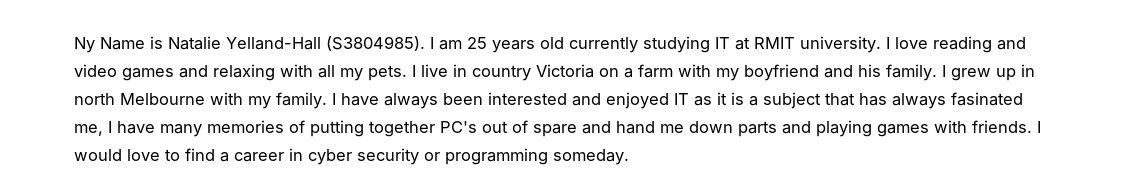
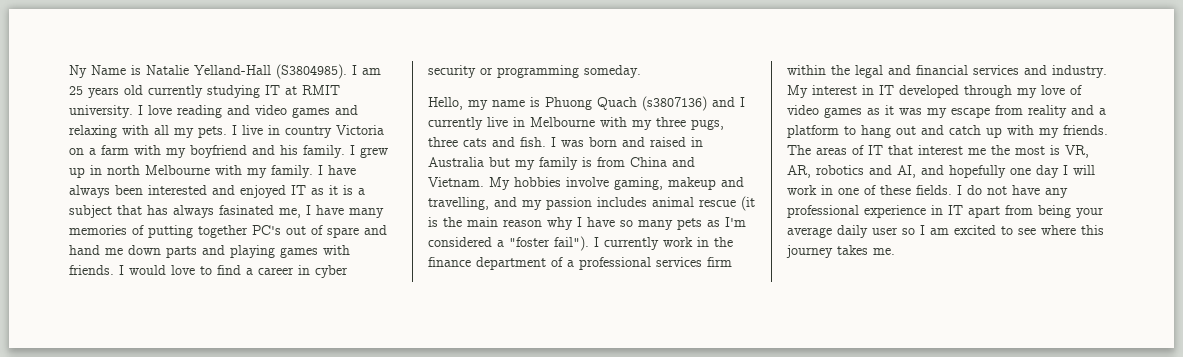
(629, 157) none -> [428,96,745,111] [428,117,724,130] [428,137,703,147] [428,157,695,170] [428,177,744,190] [428,196,755,211] [428,217,746,230] [428,236,733,251] [428,257,732,270] [787,65,1107,78] [787,85,1082,98] [787,105,1106,118] [787,125,1108,138] [787,145,1089,158] [787,165,1095,178] [787,185,1068,198] [787,205,1104,218] [787,225,1104,238] [786,245,895,258] // Hello, my name is Phuong Quach (s3807136) and I currently live in Melbourne with my three pugs, three cats and fish. I was born and raised in Australia but my family is from China and Vietnam. My hobbies involve gaming, makeup and travelling, and my passion includes animal rescue (it is the main reason why I have so many pets as I'm considered a "foster fail"). I currently work in the finance department of a professional services firm within the legal and financial services and industry. My interest in IT developed through my love of video games as it was my escape from reality and a platform to hang out and catch up with my friends. The areas of IT that interest me the most is VR, AR, robotics and AI, and hopefully one day I will work in one of these fields. I do not have any professional experience in IT apart from being your average daily user so I am excited to see where this journey takes me.

